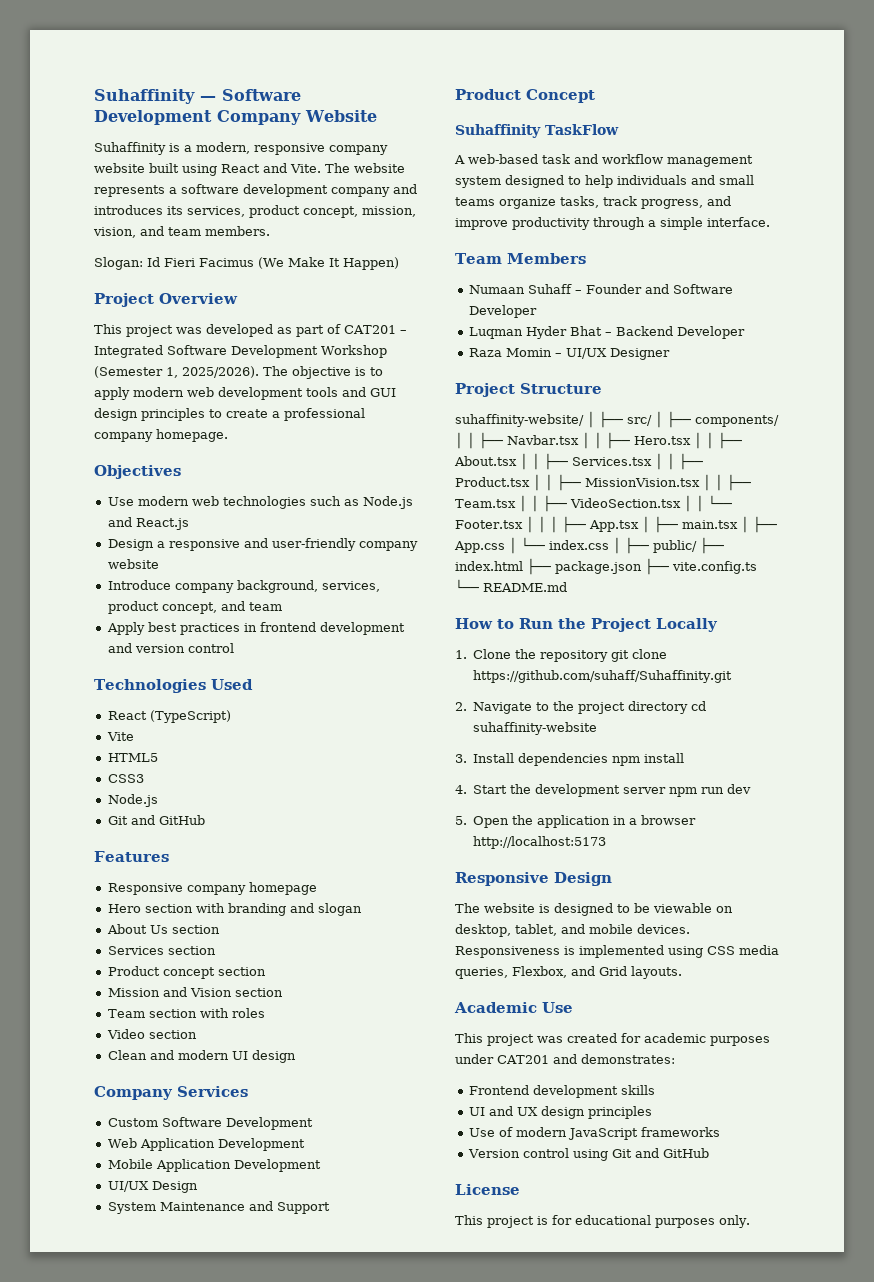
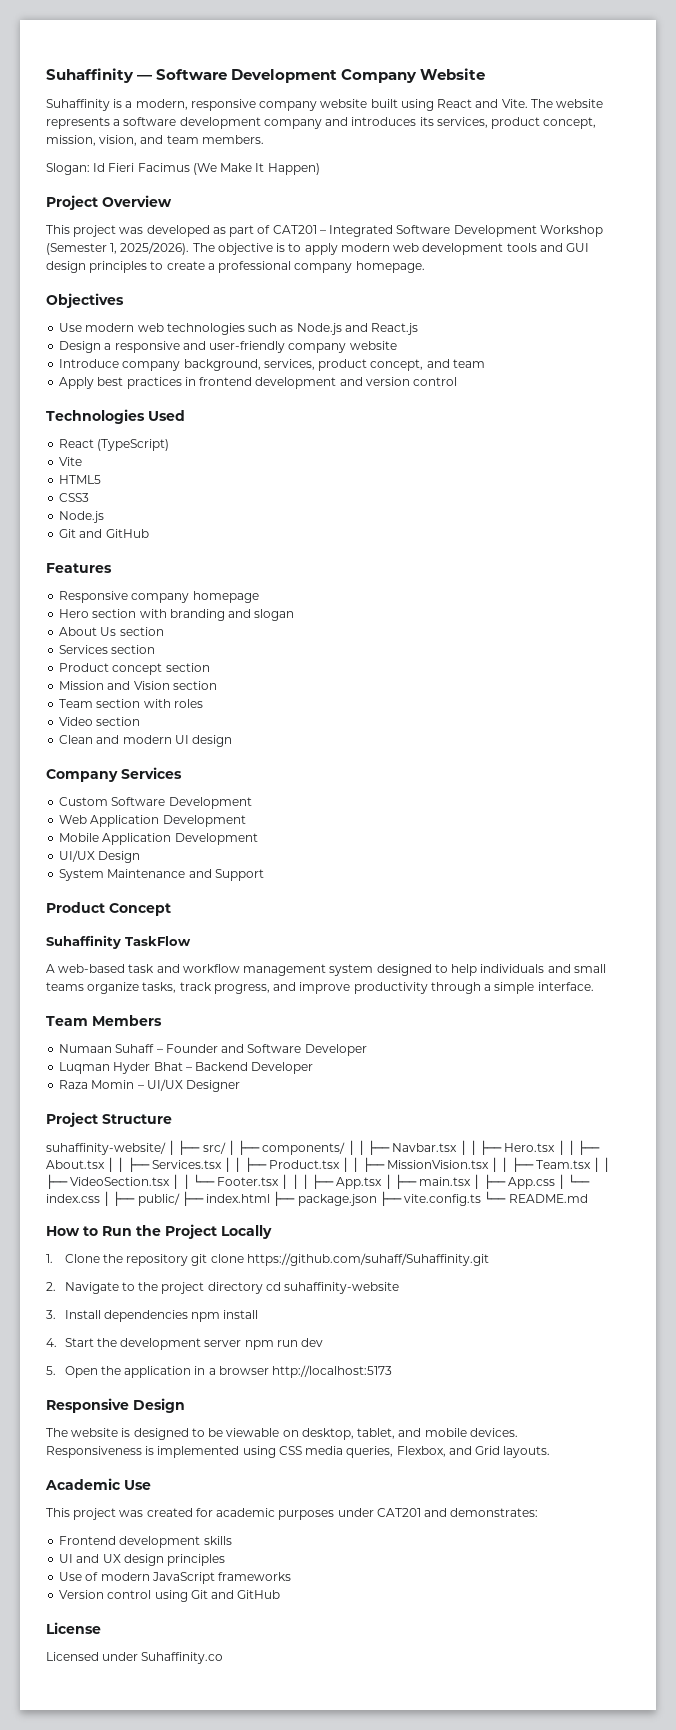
[455,1215,750,1228] This project is for educational purposes only. -> [46,1652,224,1664] Licensed under Suhaffinity.co

